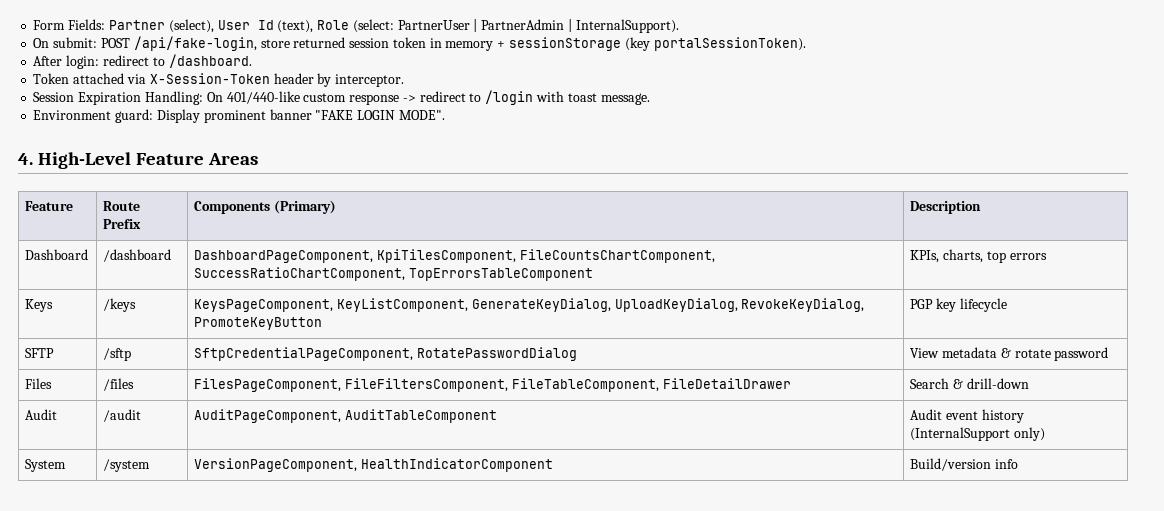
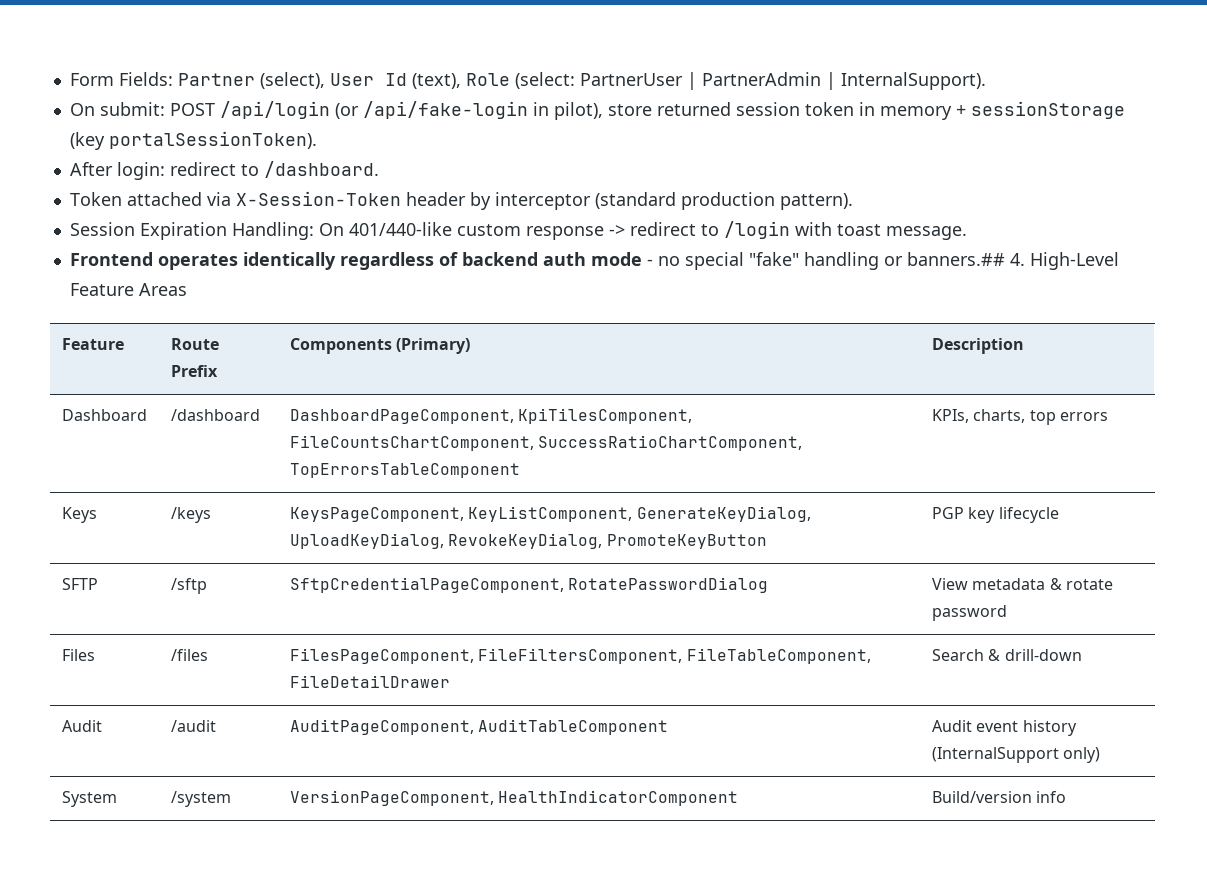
[133,36,257,51] /api/fake-login, -> [219,101,603,120] /api/login (or /api/fake-login in pilot),
[335,74,405,87] interceptor. -> [494,192,853,210] interceptor (standard production pattern).
[33,109,445,123] Environment guard: Display prominent banner "FAKE LOGIN MODE". // -> [69,252,1005,270] Frontend operates identically regardless of backend auth mode - no special "fake" handling or banners.##

